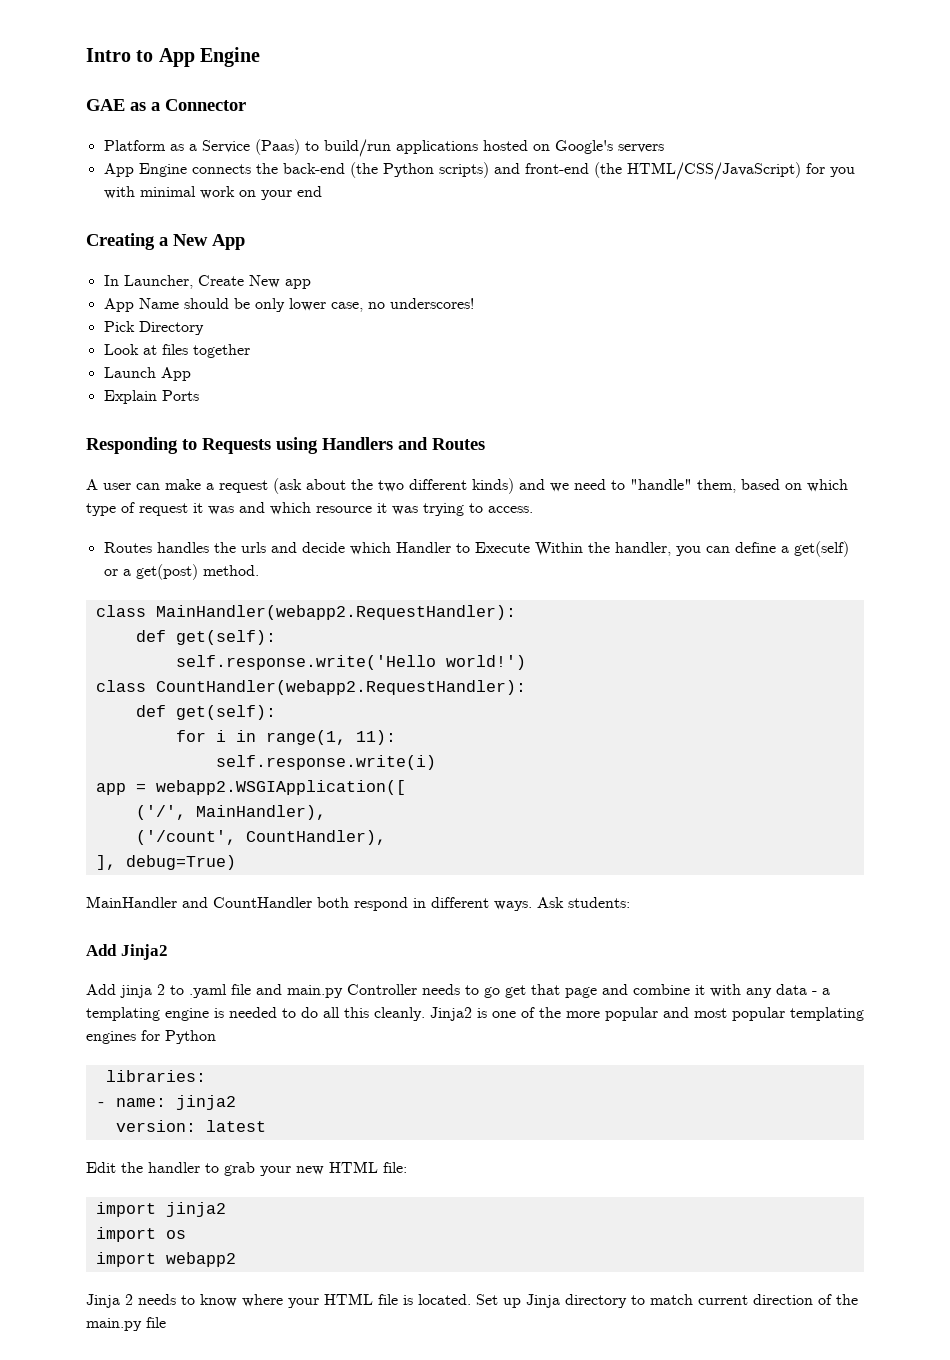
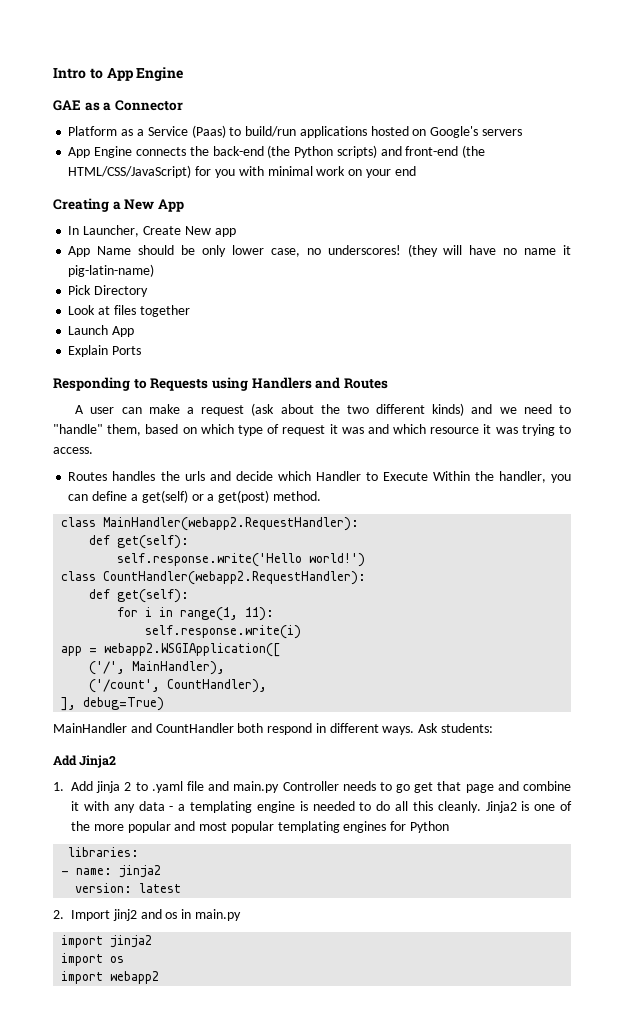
(474, 303) none -> [407,244,571,257] [68,264,155,277] (they will have no name it pig-latin-name)
(168, 952) none -> [53,782,64,791] 1.
[86,1161,407,1176] Edit the handler to grab your new HTML file: -> [53,909,241,921] 2. Import jinj2 and os in main.py
[86,1293,858,1308] [86,1317,166,1331] // Jinja 2 needs to know where your HTML file is located. Set up Jinja directory to match current direction of the main.py file -> (160, 977) none

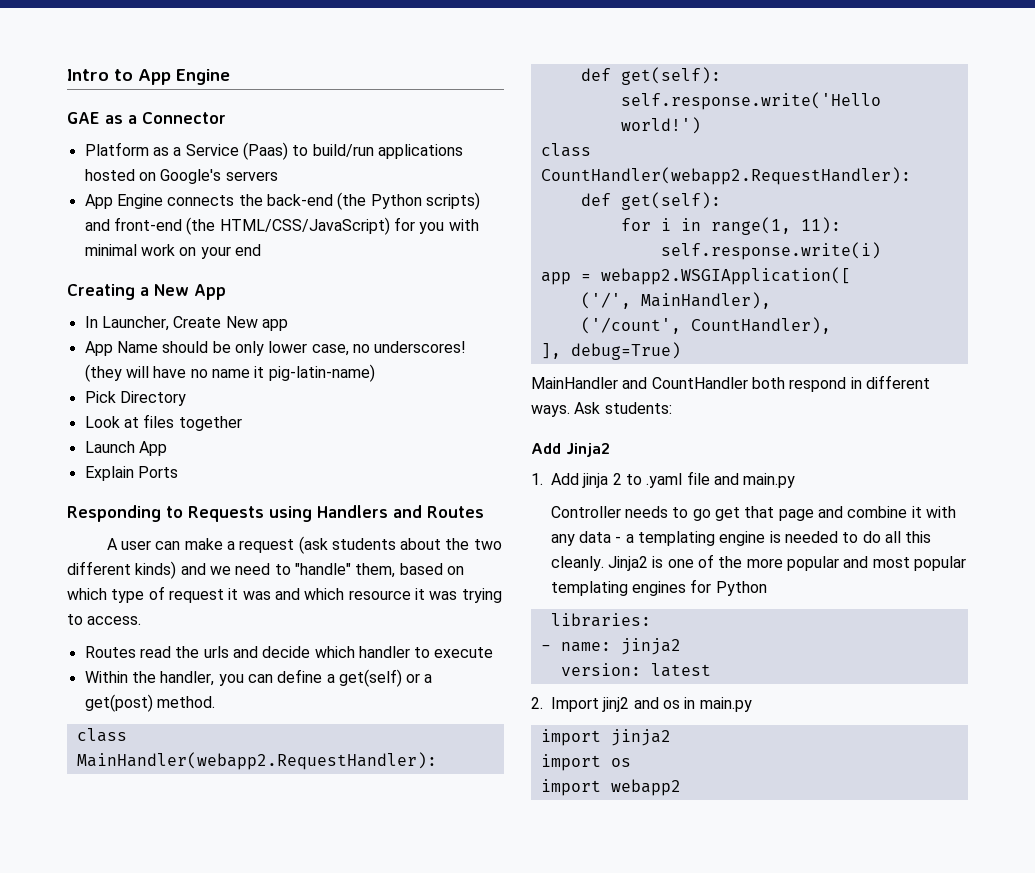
(275, 409) none -> [331,538,396,550] students
[112,471,156,481] handles -> [139,646,171,658] read
[315,471,428,481] Handler to Execute -> [358,646,494,658] handler to execute //
(280, 787) none -> (796, 480) //

